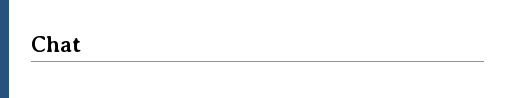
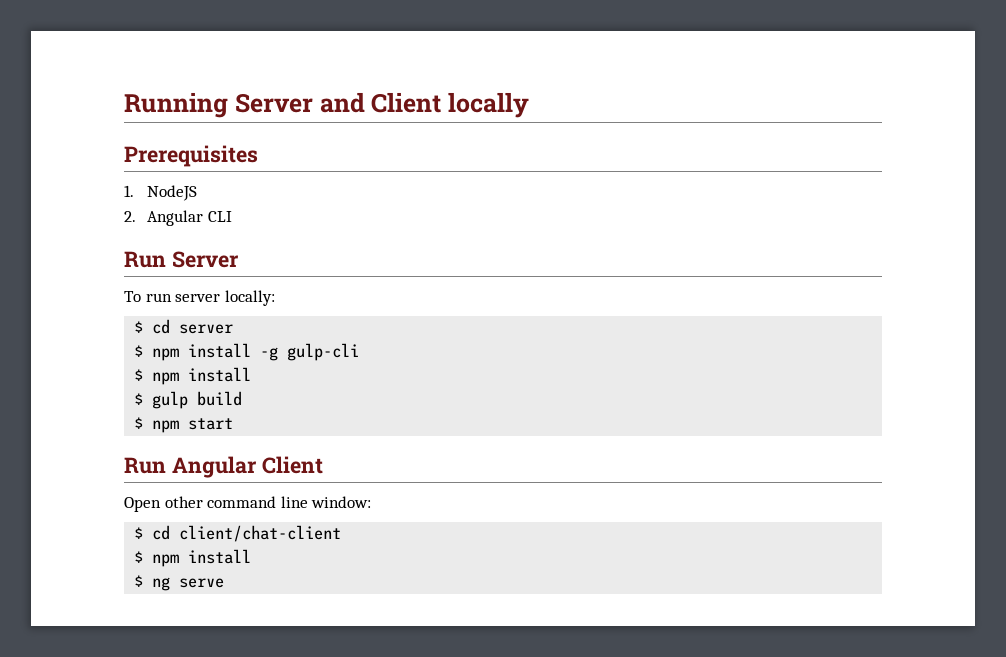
[31,36,81,52] Chat -> [124,92,529,118] [124,145,258,167] [124,185,197,201] [124,210,232,226] [124,251,239,268] [124,290,275,306] [134,319,234,334] [134,343,360,361] [134,367,252,385] [134,391,243,409] [134,417,234,433] [124,456,323,478] [124,496,372,512] [134,525,342,542] [134,549,252,567] [134,575,225,591] Running Server and Client locally // Prerequisites // 1. NodeJS // 2. Angular CLI // Run Server // To run server locally: // $ cd server // $ npm install -g gulp-cli // $ npm install // $ gulp build // $ npm start // Run Angular Client // Open other command line window: // $ cd client/chat-client // $ npm install // $ ng serve

